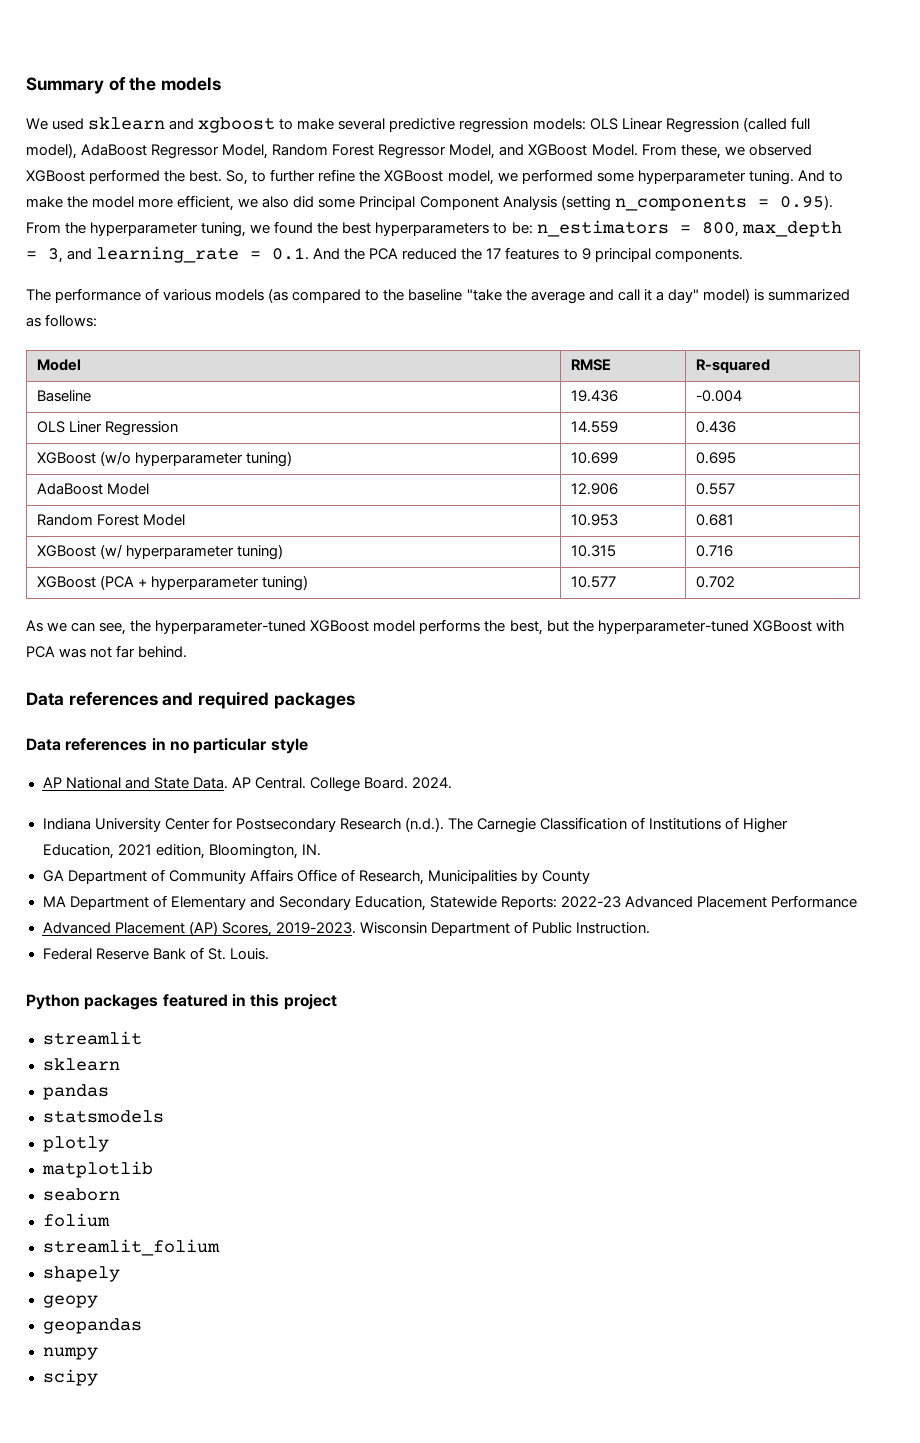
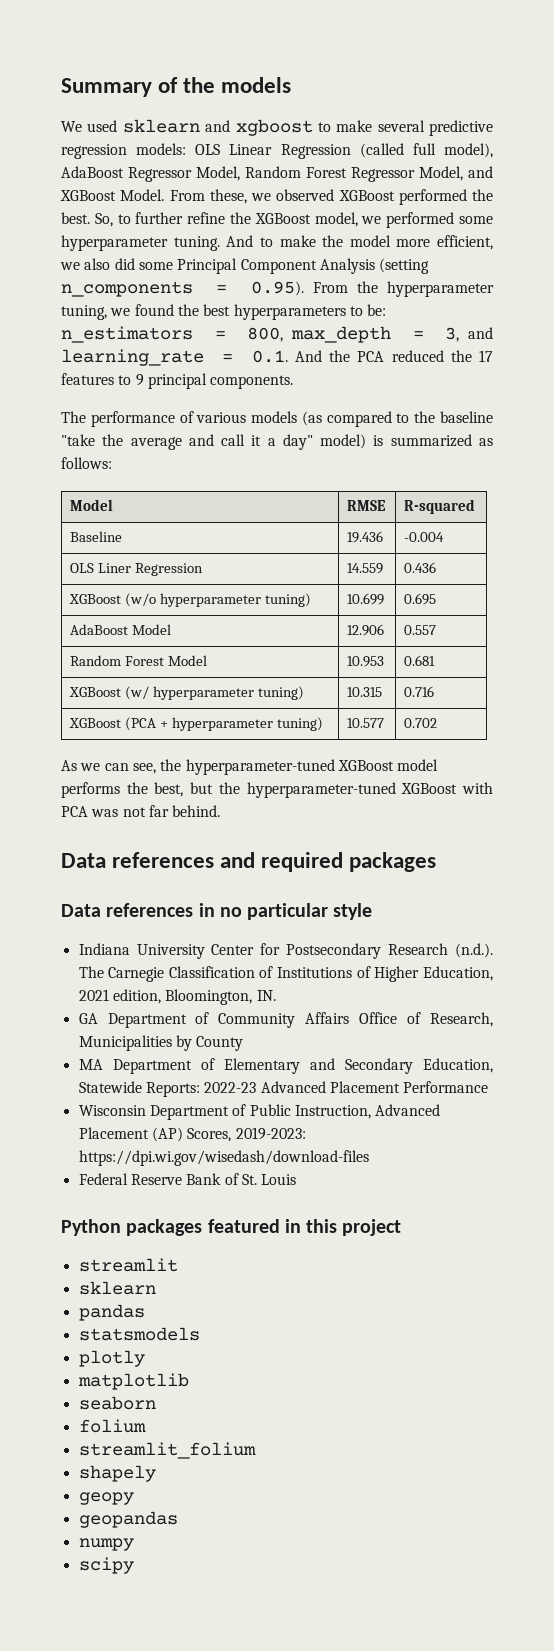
[42,777,452,792] // AP National and State Data. AP Central. College Board. 2024. -> (373, 911) none
[42,921,650,937] Advanced Placement (AP) Scores, 2019-2023. Wisconsin Department of Public Instruction. -> [78,1104,441,1120] [78,1127,306,1142] [78,1150,369,1166] Wisconsin Department of Public Instruction, Advanced Placement (AP) Scores, 2019-2023: https://dpi.wi.gov/wisedash/download-files
[229,948,269,960] Louis. -> [261,1174,297,1185] Louis

